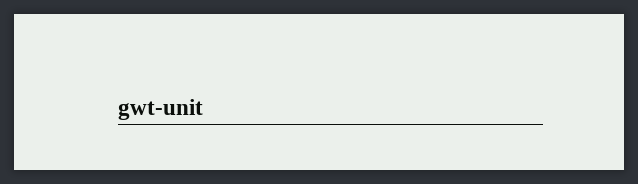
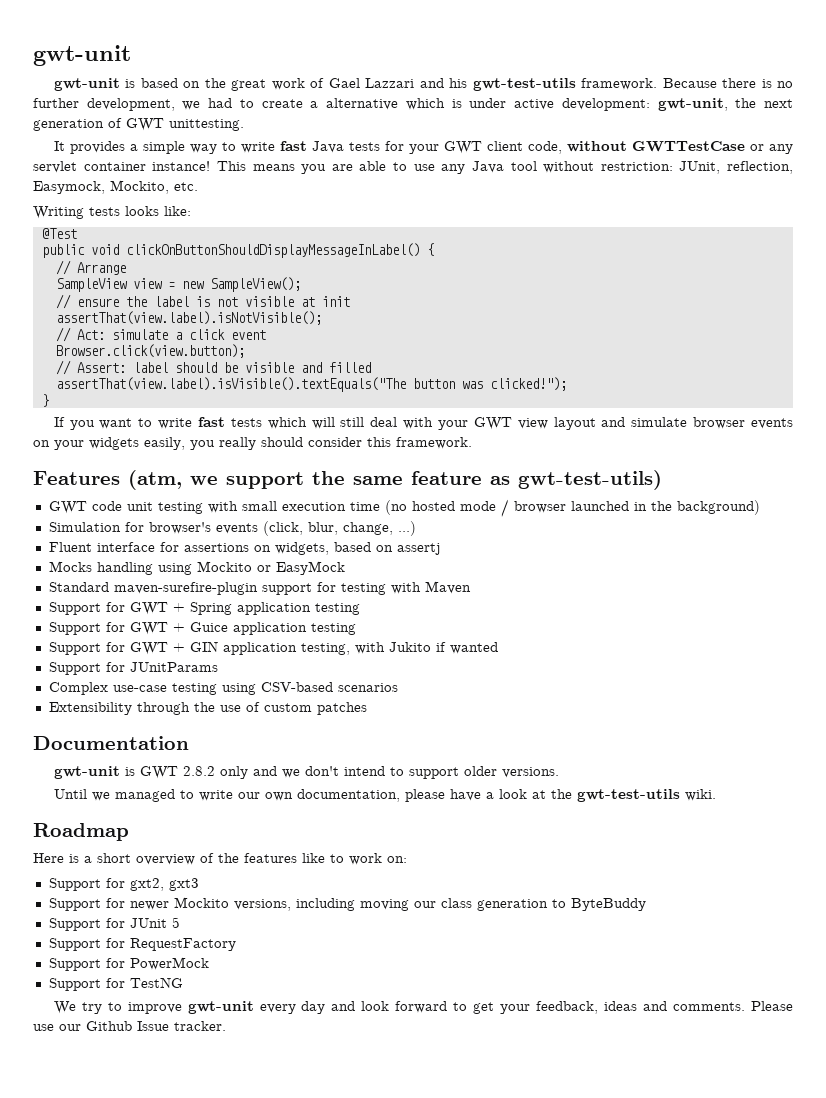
[118,99,203,120] gwt-unit -> [33,45,131,66] [53,78,793,91] [33,98,794,111] [33,118,244,131] [53,141,793,154] [33,161,793,174] [33,180,198,194] [33,206,191,219] [41,228,77,239] [41,243,434,258] [55,260,126,275] [55,277,301,292] [55,294,350,309] [55,311,322,325] [55,327,266,342] [55,344,245,358] [55,360,371,375] [55,377,567,392] [41,394,49,407] [53,417,793,430] [33,437,472,450] [33,470,662,490] [48,499,760,517] [48,521,416,536] [48,542,441,555] [48,561,345,575] [48,581,471,595] [48,602,360,615] [48,622,356,635] [48,641,498,655] [48,662,218,675] [48,682,398,695] [48,702,367,715] [33,736,189,750] [53,766,559,779] [53,789,716,802] [33,823,129,841] [33,853,407,865] [48,878,199,891] [48,897,646,911] [48,917,180,931] [48,938,236,951] [48,957,209,971] [48,977,183,991] [53,1001,793,1014] [33,1021,226,1031] gwt-unit // gwt-unit is based on the great work of Gael Lazzari and his gwt-test-utils framework. Because there is no further development, we had to create a alternative which is under active development: gwt-unit, the next generation of GWT unittesting. // It provides a simple way to write fast Java tests for your GWT client code, without GWTTestCase or any servlet container instance! This means you are able to use any Java tool without restriction: JUnit, reflection, Easymock, Mockito, etc. // Writing tests looks like: // @Test // public void clickOnButtonShouldDisplayMessageInLabel() { // // Arrange // SampleView view = new SampleView(); // // ensure the label is not visible at init // assertThat(view.label).isNotVisible(); // // Act: simulate a click event // Browser.click(view.button); // // Assert: label should be visible and filled // assertThat(view.label).isVisible().textEquals("The button was clicked!"); // } // If you want to write fast tests which will still deal with your GWT view layout and simulate browser events on your widgets easily, you really should consider this framework. // Features (atm, we support the same feature as gwt-test-utils) // GWT code unit testing with small execution time (no hosted mode / browser launched in the background) // Simulation for browser's events (click, blur, change, ...) // Fluent interface for assertions on widgets, based on assertj // Mocks handling using Mockito or EasyMock // Standard maven-surefire-plugin support for testing with Maven // Support for GWT + Spring application testing // Support for GWT + Guice application testing // Support for GWT + GIN application testing, with Jukito if wanted // Support for JUnitParams // Complex use-case testing using CSV-based scenarios // Extensibility through the use of custom patches // Documentation // gwt-unit is GWT 2.8.2 only and we don't intend to support older versions. // Until we managed to write our own documentation, please have a look at the gwt-test-utils wiki. // Roadmap // Here is a short overview of the features like to work on: // Support for gxt2, gxt3 // Support for newer Mockito versions, including moving our class generation to ByteBuddy // Support for JUnit 5 // Support for RequestFactory // Support for PowerMock // Support for TestNG // We try to improve gwt-unit every day and look forward to get your feedback, ideas and comments. Please use our Github Issue tracker.

